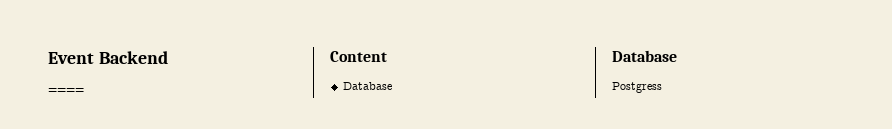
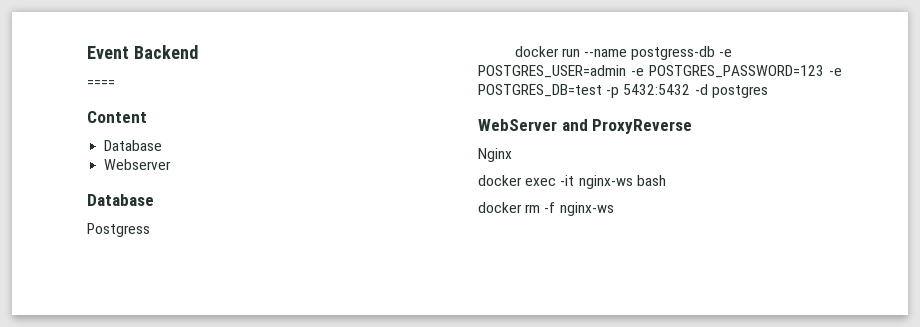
(392, 86) none -> [104,159,172,170] // Webserver
(662, 87) none -> [514,46,733,60] [478,65,842,78] [478,84,768,98] [478,119,693,134] [478,148,512,162] [478,175,666,189] [478,202,614,216] // docker run --name postgress-db -e POSTGRES_USER=admin -e POSTGRES_PASSWORD=123 -e POSTGRES_DB=test -p 5432:5432 -d postgres // WebServer and ProxyReverse // Nginx // docker exec -it nginx-ws bash // docker rm -f nginx-ws

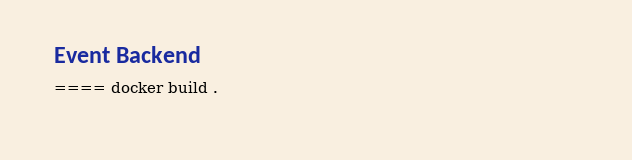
[87,111,147,123] [104,140,163,151] [104,159,172,170] [87,194,154,206] [87,223,150,237] [514,46,733,60] [478,65,842,78] [478,84,768,98] [478,119,693,134] [478,148,512,162] [478,175,666,189] [478,202,614,216] // Content // Database // Webserver // Database // Postgress // docker run --name postgress-db -e POSTGRES_USER=admin -e POSTGRES_PASSWORD=123 -e POSTGRES_DB=test -p 5432:5432 -d postgres // WebServer and ProxyReverse // Nginx // docker exec -it nginx-ws bash // docker rm -f nginx-ws -> [111,81,218,93] docker build .

